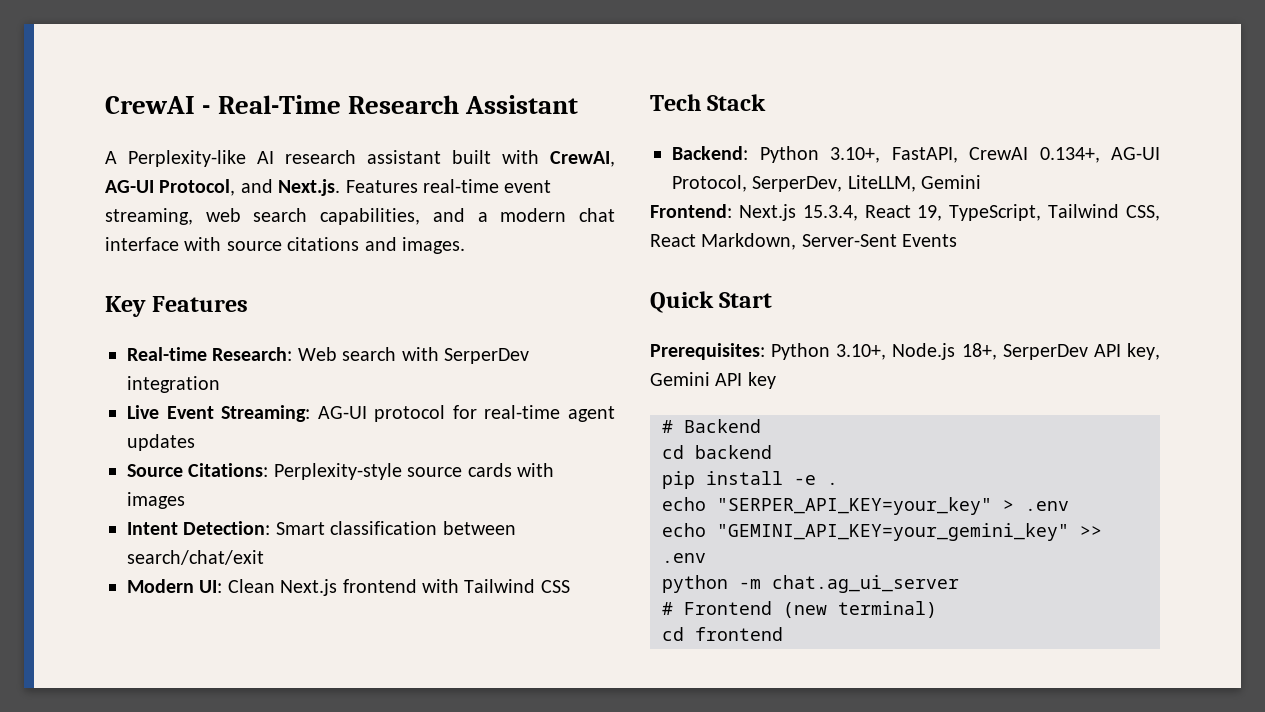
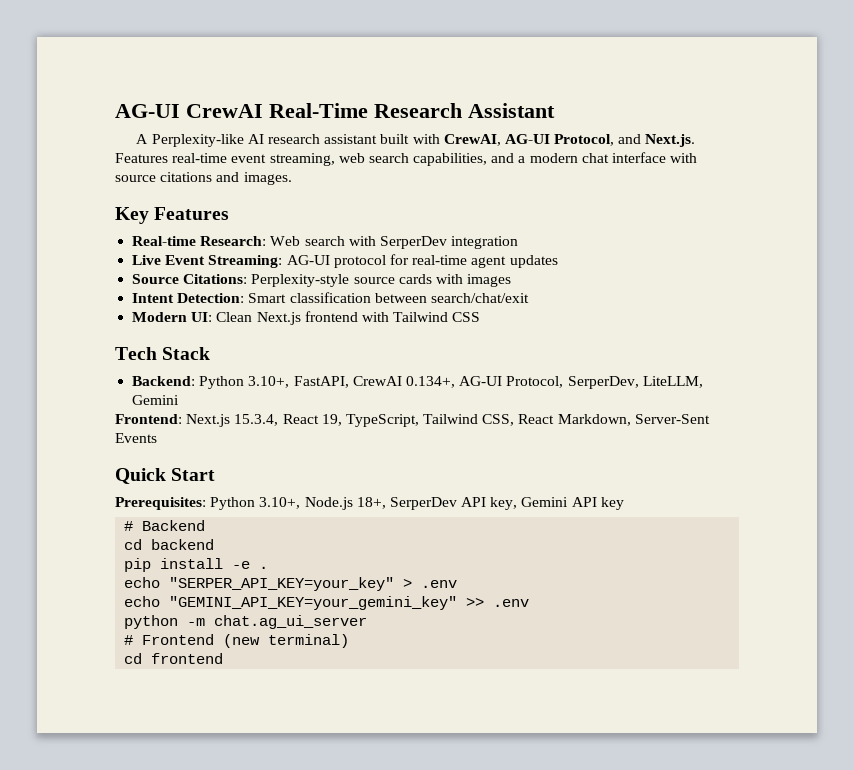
[105,96,211,114] CrewAI - -> [115,104,263,118] AG-UI CrewAI

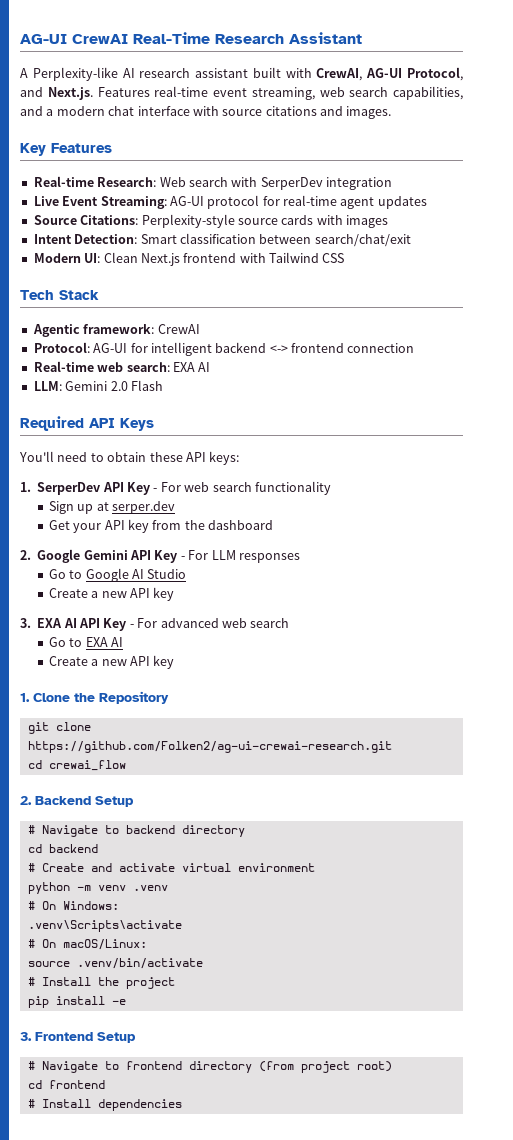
[132,376,703,389] [132,395,180,405] [115,414,710,427] [115,433,157,443] [115,468,216,484] [115,497,624,510] [124,520,206,531] [124,539,215,550] [124,558,269,572] [124,577,458,591] [124,596,530,610] [124,615,368,629] [124,634,350,648] Backend: Python 3.10+, FastAPI, CrewAI 0.134+, AG-UI Protocol, SerperDev, LiteLLM, Gemini // Frontend: Next.js 15.3.4, React 19, TypeScript, Tailwind CSS, React Markdown, Server-Sent Events // Quick Start // Prerequisites: Python 3.10+, Node.js 18+, SerperDev API key, Gemini API key // # Backend // cd backend // pip install -e . // echo "SERPER_API_KEY=your_key" > .env // echo "GEMINI_API_KEY=your_gemini_key" >> .env // python -m chat.ag_ui_server // # Frontend (new terminal) -> [32,324,200,337] [33,342,415,356] [33,361,211,372] [33,380,163,391] [20,416,154,431] [19,451,240,465] [20,481,331,495] [48,501,175,514] [48,519,274,533] [20,549,300,563] [48,568,187,582] [48,587,175,601] [20,618,290,631] [48,637,123,647] [48,655,175,669] [20,691,169,704] [27,722,91,734] [27,741,392,753] [27,760,126,771] [20,796,134,807] [27,825,245,837] [27,844,98,853] [27,863,315,872] [27,882,168,894] [27,901,119,910] [27,920,182,932] [27,939,147,950] [27,958,203,969] [27,977,175,989] [27,996,126,1008] [20,1032,136,1043] [27,1061,392,1073] Agentic framework: CrewAI // Protocol: AG-UI for intelligent backend <-> frontend connection // Real-time web search: EXA AI // LLM: Gemini 2.0 Flash // Required API Keys // You'll need to obtain these API keys: // 1. SerperDev API Key - For web search functionality // Sign up at serper.dev // Get your API key from the dashboard // 2. Google Gemini API Key - For LLM responses // Go to Google AI Studio // Create a new API key // 3. EXA AI API Key - For advanced web search // Go to EXA AI // Create a new API key // 1. Clone the Repository // git clone https://github.com/Folken2/ag-ui-crewai-research.git // cd crewai_flow // 2. Backend Setup // # Navigate to backend directory // cd backend // # Create and activate virtual environment // python -m venv .venv // # On Windows: // .venv\Scripts\activate // # On macOS/Linux: // source .venv/bin/activate // # Install the project // pip install -e // 3. Frontend Setup // # Navigate to frontend directory (from project root)
(224, 658) none -> [27,1099,182,1111] // # Install dependencies

